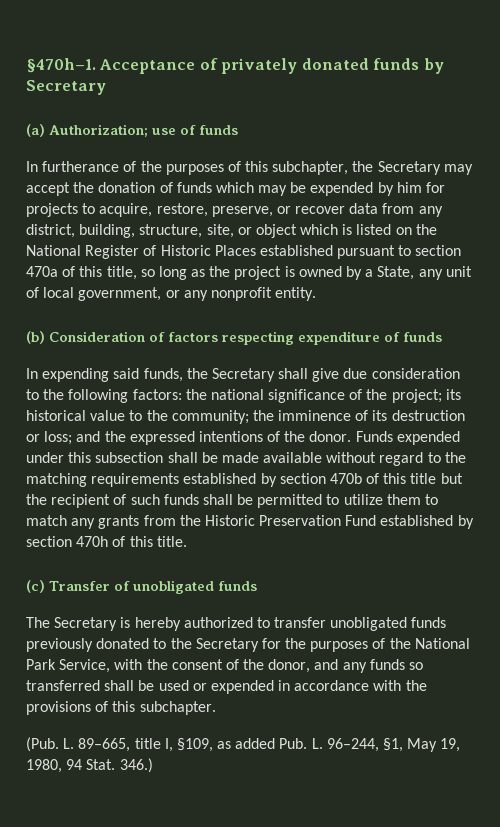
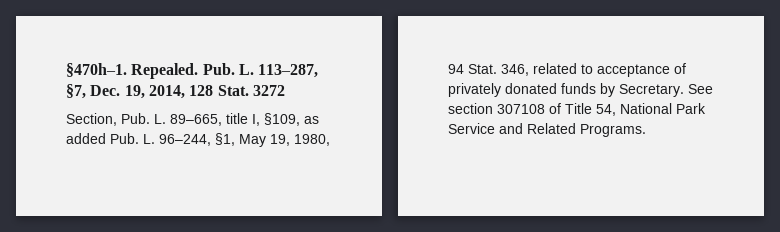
[100,58,444,74] [26,80,106,95] [26,124,238,138] [26,161,473,175] [26,182,446,196] [26,203,443,217] [26,224,437,238] [26,245,462,259] [26,266,472,280] [26,287,317,301] [26,331,442,345] [26,368,460,382] [26,389,461,403] [26,410,465,424] [26,431,460,445] [26,452,466,466] [26,473,463,487] [26,494,439,508] [26,515,474,529] [26,536,187,547] [26,580,257,594] [26,617,447,631] [26,638,470,652] [26,659,424,673] [26,680,427,694] [26,701,216,715] [26,737,59,752] Acceptance of privately donated funds by Secretary // (a) Authorization; use of funds // In furtherance of the purposes of this subchapter, the Secretary may accept the donation of funds which may be expended by him for projects to acquire, restore, preserve, or recover data from any district, building, structure, site, or object which is listed on the National Register of Historic Places established pursuant to section 470a of this title, so long as the project is owned by a State, any unit of local government, or any nonprofit entity. // (b) Consideration of factors respecting expenditure of funds // In expending said funds, the Secretary shall give due consideration to the following factors: the national significance of the project; its historical value to the community; the imminence of its destruction or loss; and the expressed intentions of the donor. Funds expended under this subsection shall be made available without regard to the matching requirements established by section 470b of this title but the recipient of such funds shall be permitted to utilize them to match any grants from the Historic Preservation Fund established by section 470h of this title. // (c) Transfer of unobligated funds // The Secretary is hereby authorized to transfer unobligated funds previously donated to the Secretary for the purposes of the National Park Service, with the consent of the donor, and any funds so transferred shall be used or expended in accordance with the provisions of this subchapter. // (Pub. -> [131,63,319,79] [66,84,285,99] [66,113,150,126] Repealed. Pub. L. 113–287, §7, Dec. 19, 2014, 128 Stat. 3272 // Section, Pub.
[119,758,153,773] 346.) -> [501,63,686,77] [448,83,713,97] [448,103,706,116] [448,123,646,137] 346, related to acceptance of privately donated funds by Secretary. See section 307108 of Title 54, National Park Service and Related Programs.

